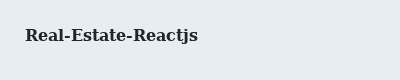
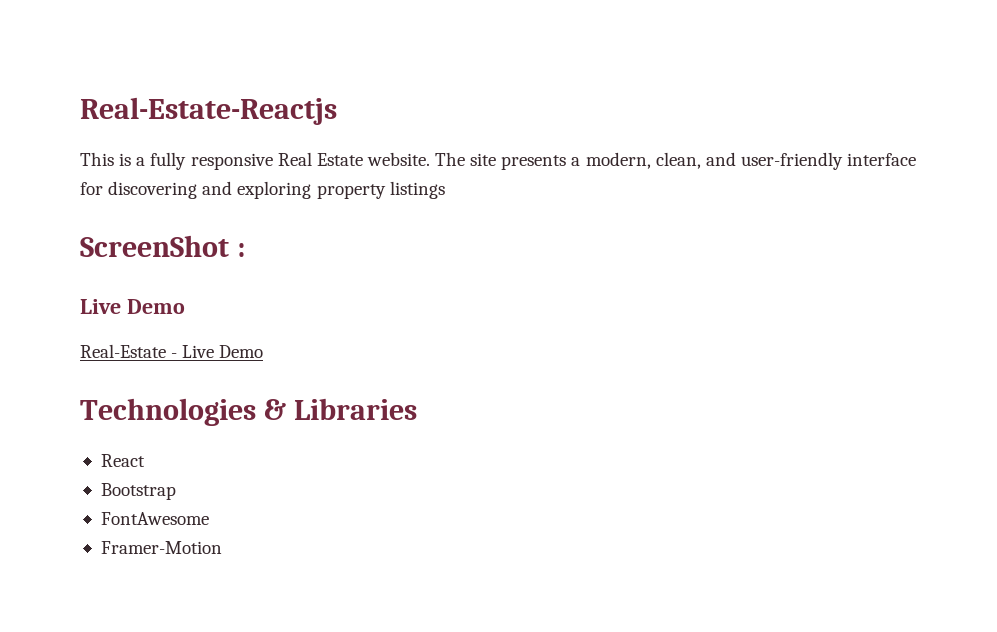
(198, 36) none -> [80,152,917,170] [80,181,445,199] [80,235,245,257] [80,299,185,314] [80,344,264,358] [80,398,417,426] [100,454,145,467] [100,483,176,500] [100,512,209,525] [100,541,222,554] // This is a fully responsive Real Estate website. The site presents a modern, clean, and user-friendly interface for discovering and exploring property listings // ScreenShot : // Live Demo // Real-Estate - Live Demo // Technologies & Libraries // React // Bootstrap // FontAwesome // Framer-Motion

